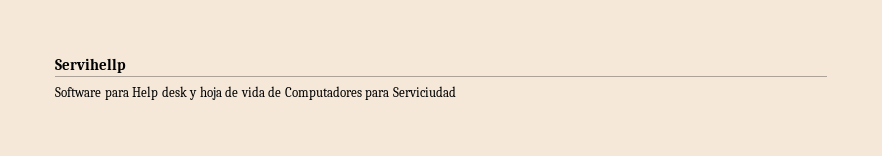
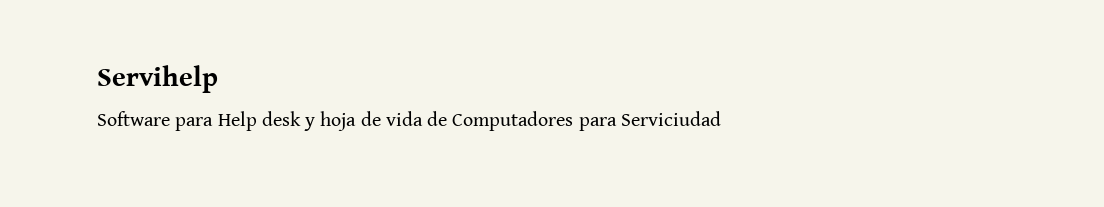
[55,58,126,73] Servihellp -> [97,65,218,93] Servihelp

